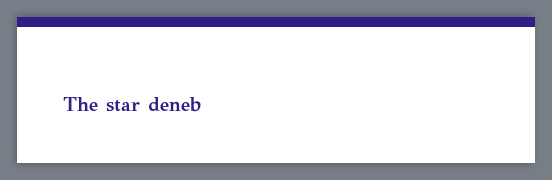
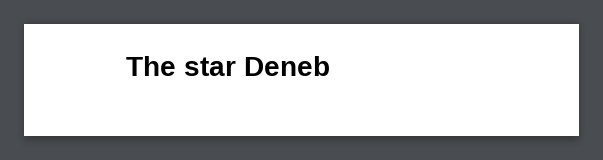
[148,97,201,112] deneb -> [244,56,330,76] Deneb

